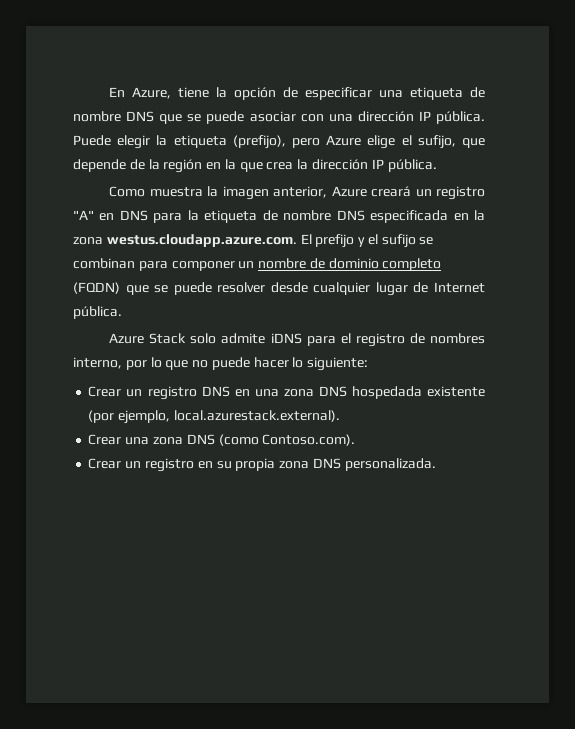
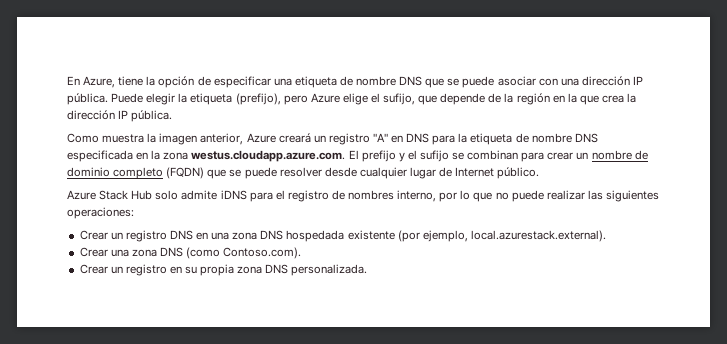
[171,261,235,271] componer -> [547,152,574,160] crear
[73,306,122,319] pública. -> [497,167,540,179] público.
(187, 338) none -> [131,190,153,200] Hub
[253,357,369,371] hacer lo siguiente: -> [546,190,659,202] [67,207,134,219] realizar las siguientes operaciones:

